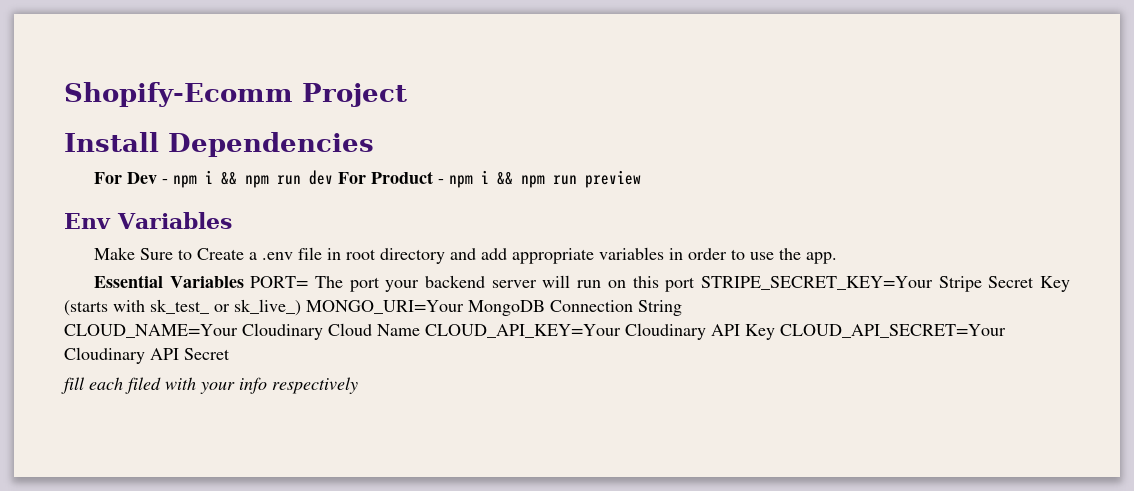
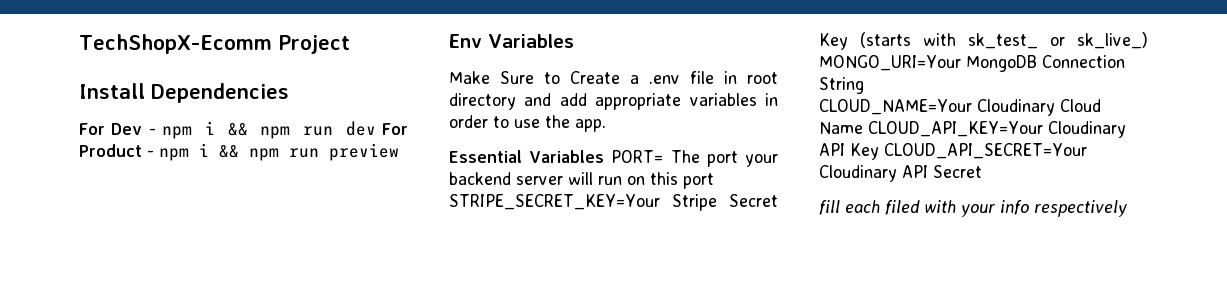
[64,82,293,107] Shopify-Ecomm -> [79,34,272,54] TechShopX-Ecomm

